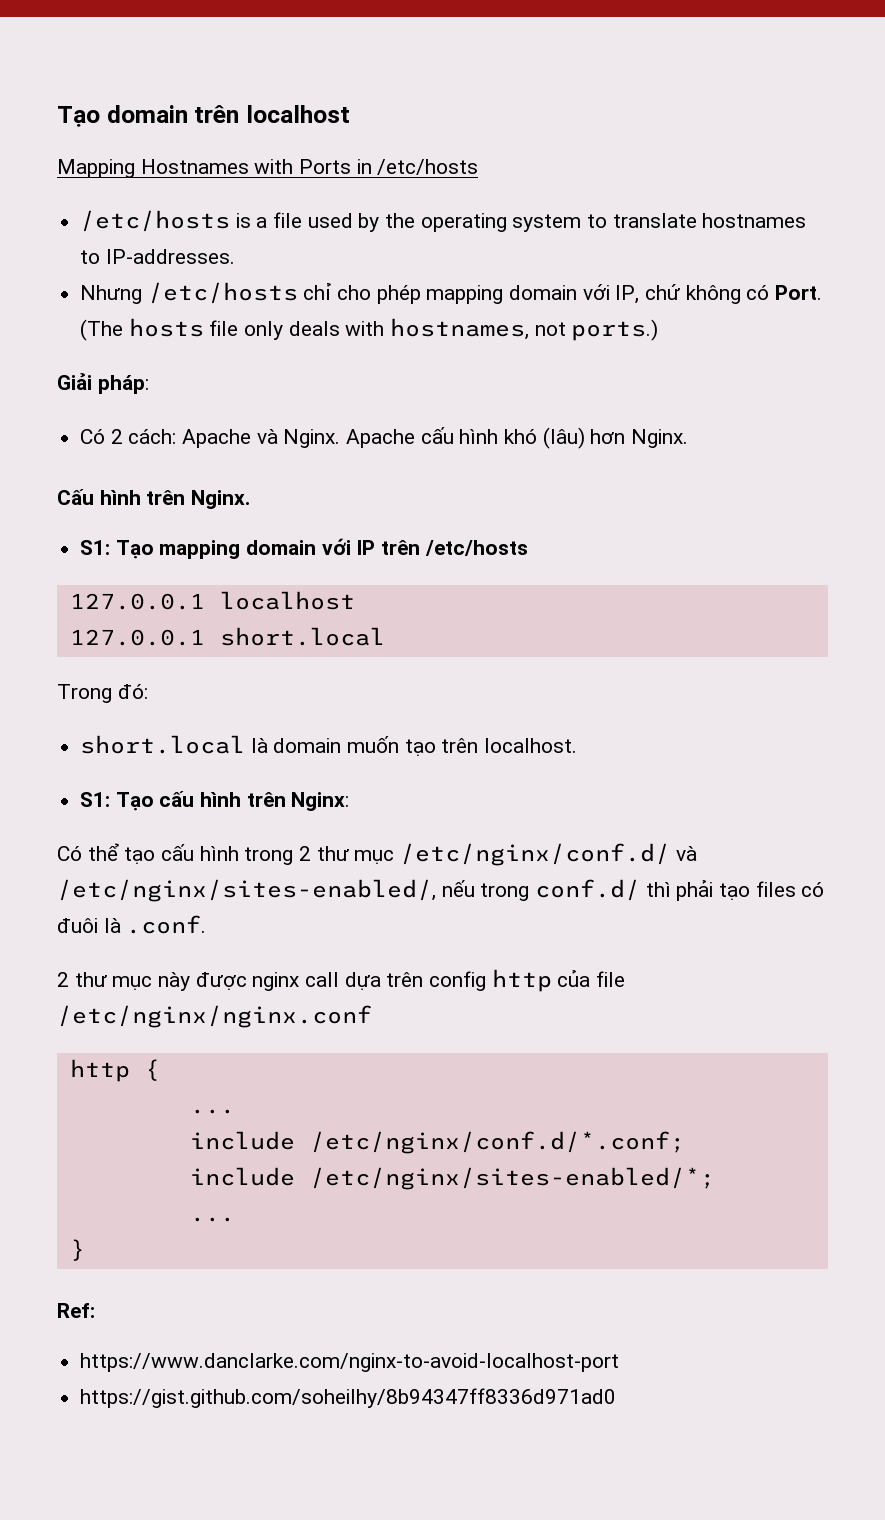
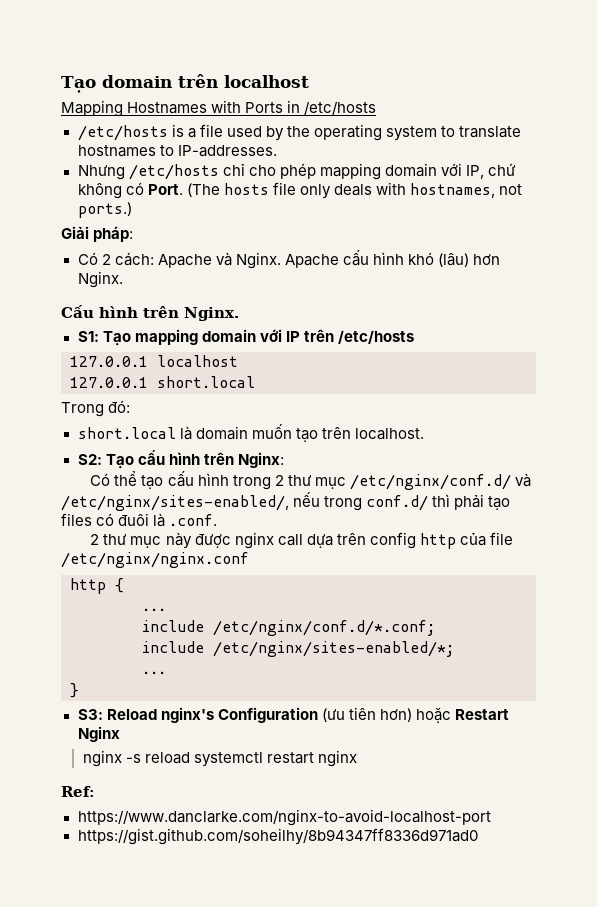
[80,792,111,807] S1: -> [77,454,102,465] S2:
(85, 1250) none -> [77,707,509,724] [77,726,120,742] [82,750,357,767] // S3: Reload nginx's Configuration (ưu tiên hơn) hoặc Restart Nginx // nginx -s reload systemctl restart nginx

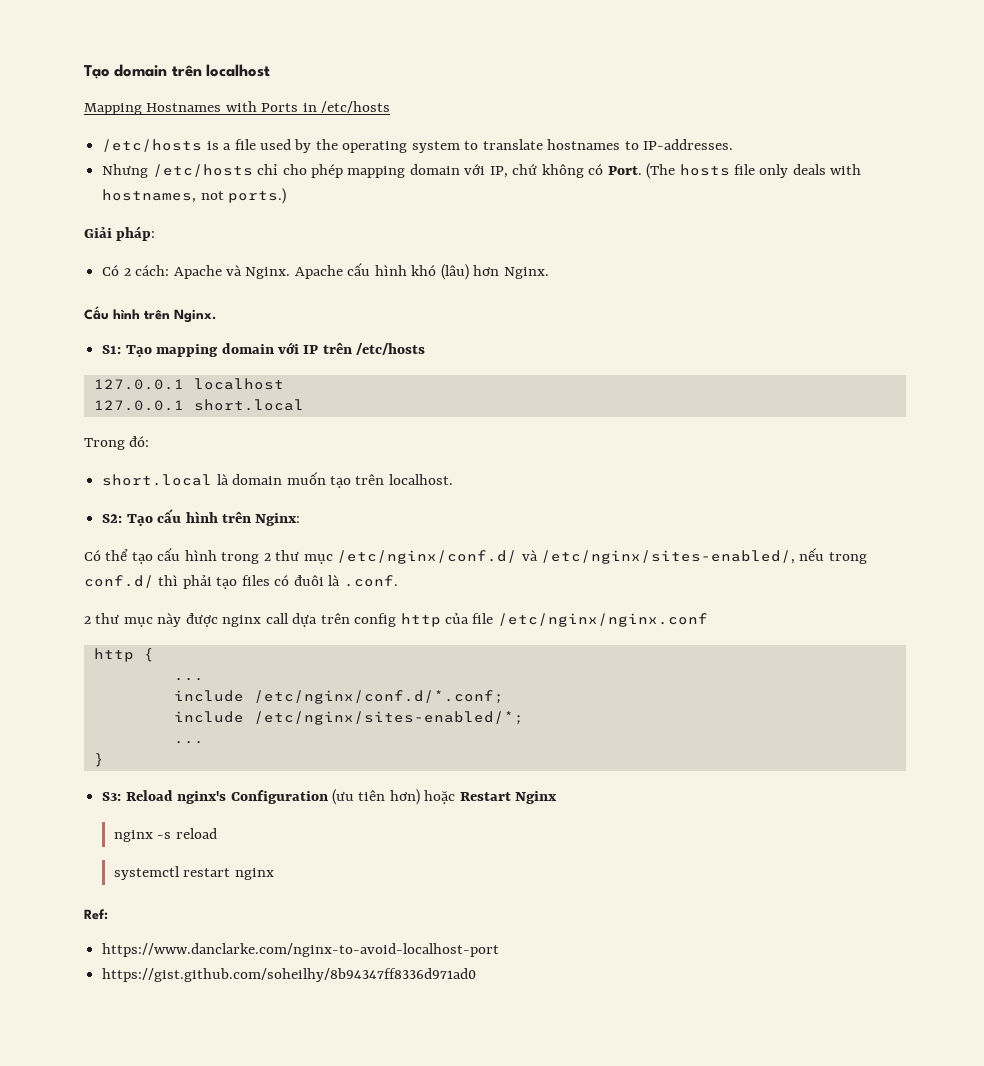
(190, 758) none -> (217, 833) //

